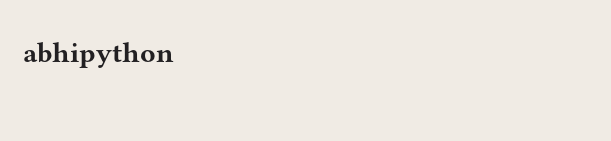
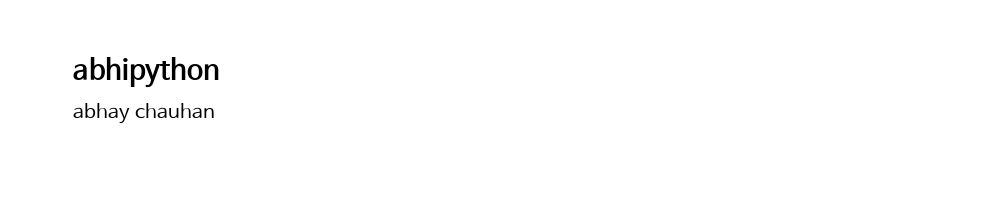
(174, 55) none -> [73,103,216,124] // abhay chauhan

